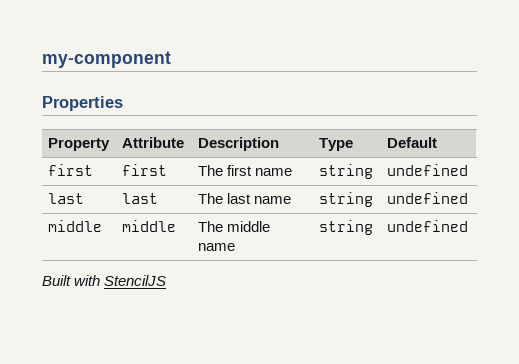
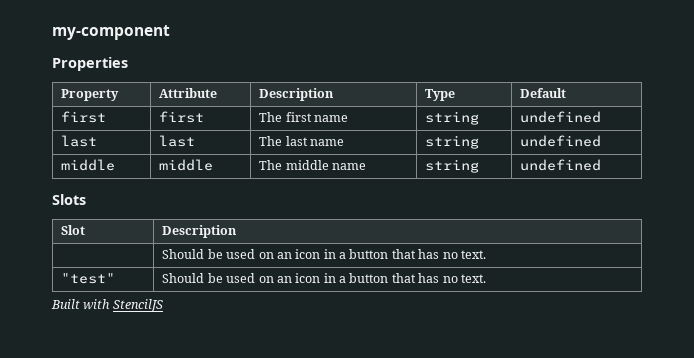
(469, 226) none -> [52,194,86,205] [61,225,86,235] [162,225,238,238] [162,249,486,259] [61,273,116,284] [162,273,486,283] // Slots // Slot | Description // | Should be used on an icon in a button that has no text. // "test" | Should be used on an icon in a button that has no text.

